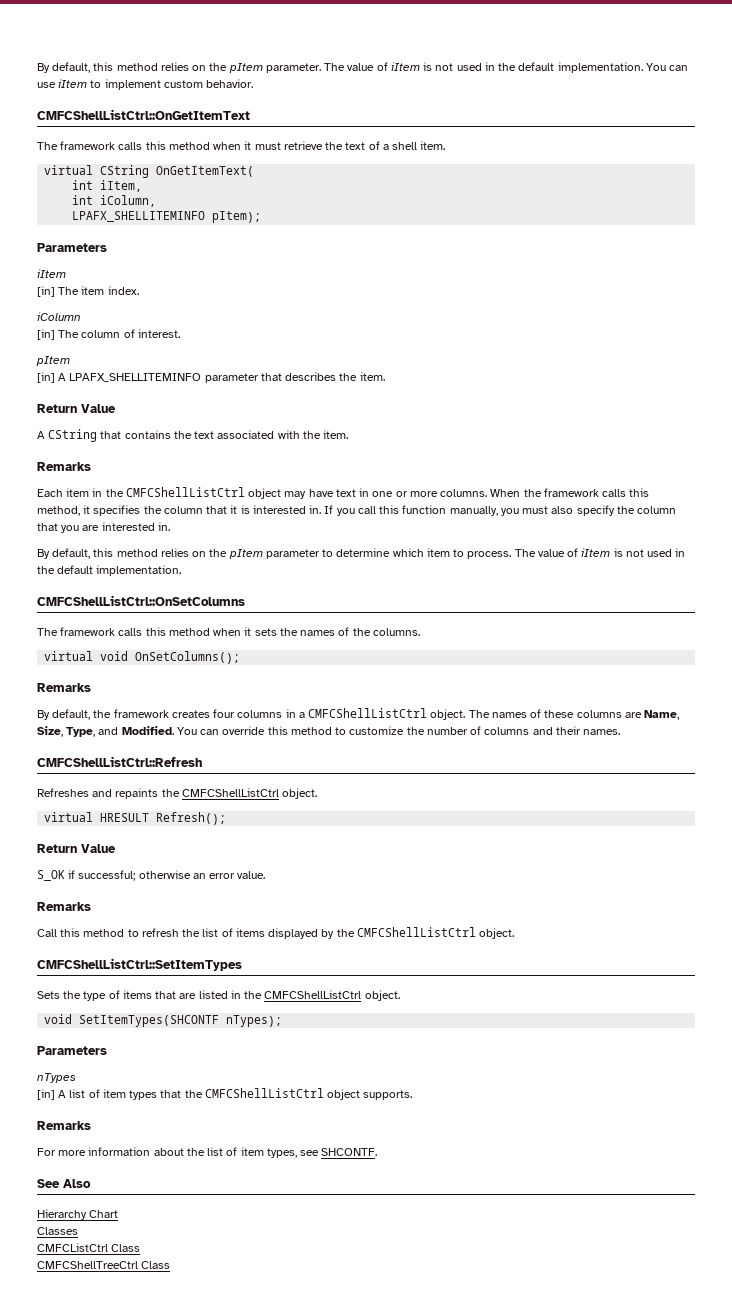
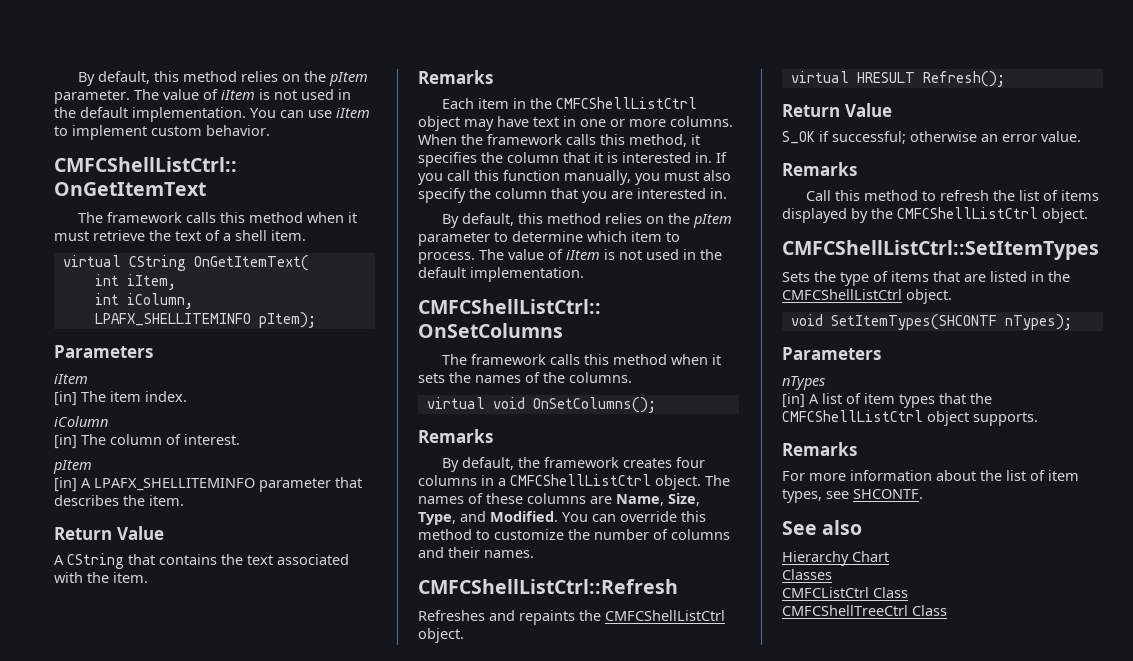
[63,1179,91,1188] Also -> [822,520,863,535] also

